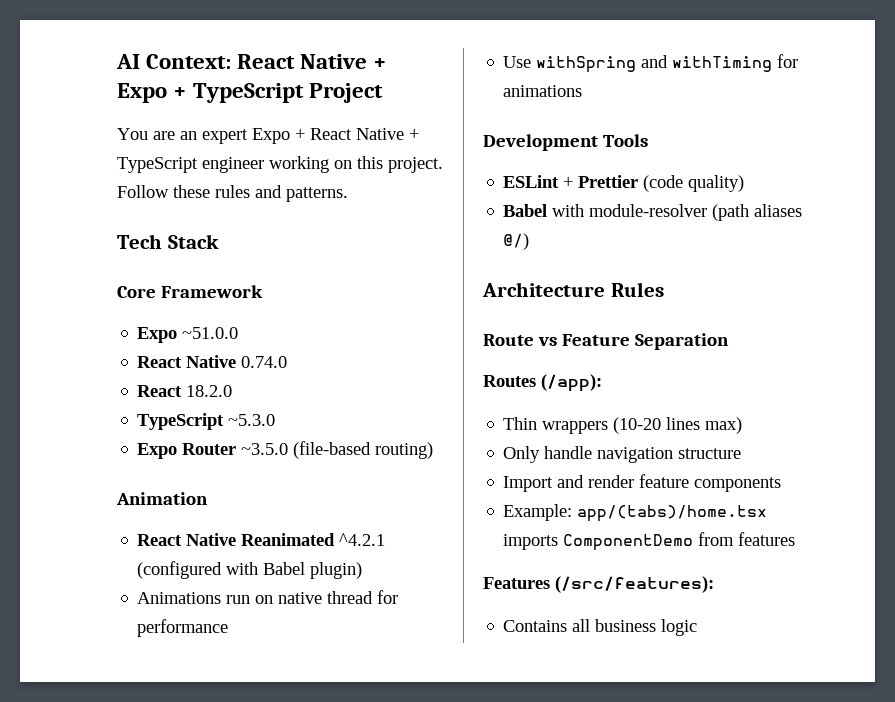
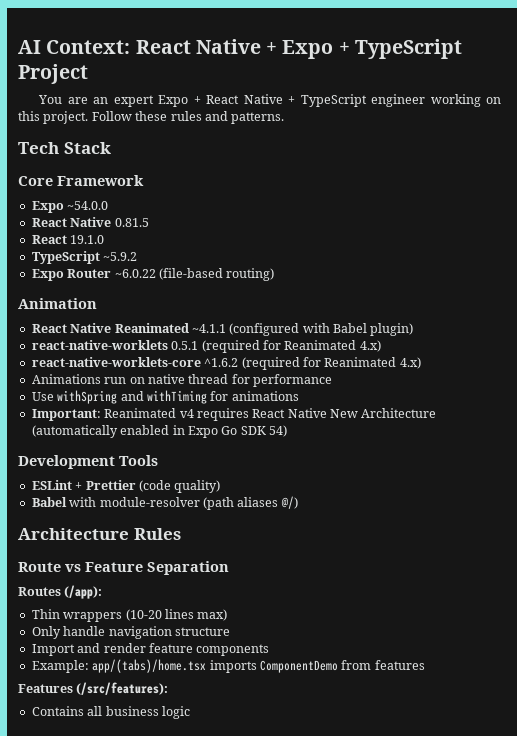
[182,327,239,339] [137,355,288,368] [137,385,233,397] [137,413,276,430] ~51.0.0 // React Native 0.74.0 // React 18.2.0 // TypeScript ~5.3.0 -> [67,201,109,210] [31,217,149,227] [31,235,105,244] [31,251,138,264] ~54.0.0 // React Native 0.81.5 // React 19.1.0 // TypeScript ~5.9.2
[241,443,289,455] ~3.5.0 -> [114,269,156,278] ~6.0.22
[339,533,386,546] ^4.2.1 -> [191,324,226,333] ~4.1.1
(363, 570) none -> [31,340,381,353] [31,357,421,370] // react-native-worklets 0.5.1 (required for Reanimated 4.x) // react-native-worklets-core ^1.6.2 (required for Reanimated 4.x)
(583, 91) none -> [31,408,437,421] [31,425,287,438] // Important: Reanimated v4 requires React Native New Architecture (automatically enabled in Expo Go SDK 54)

